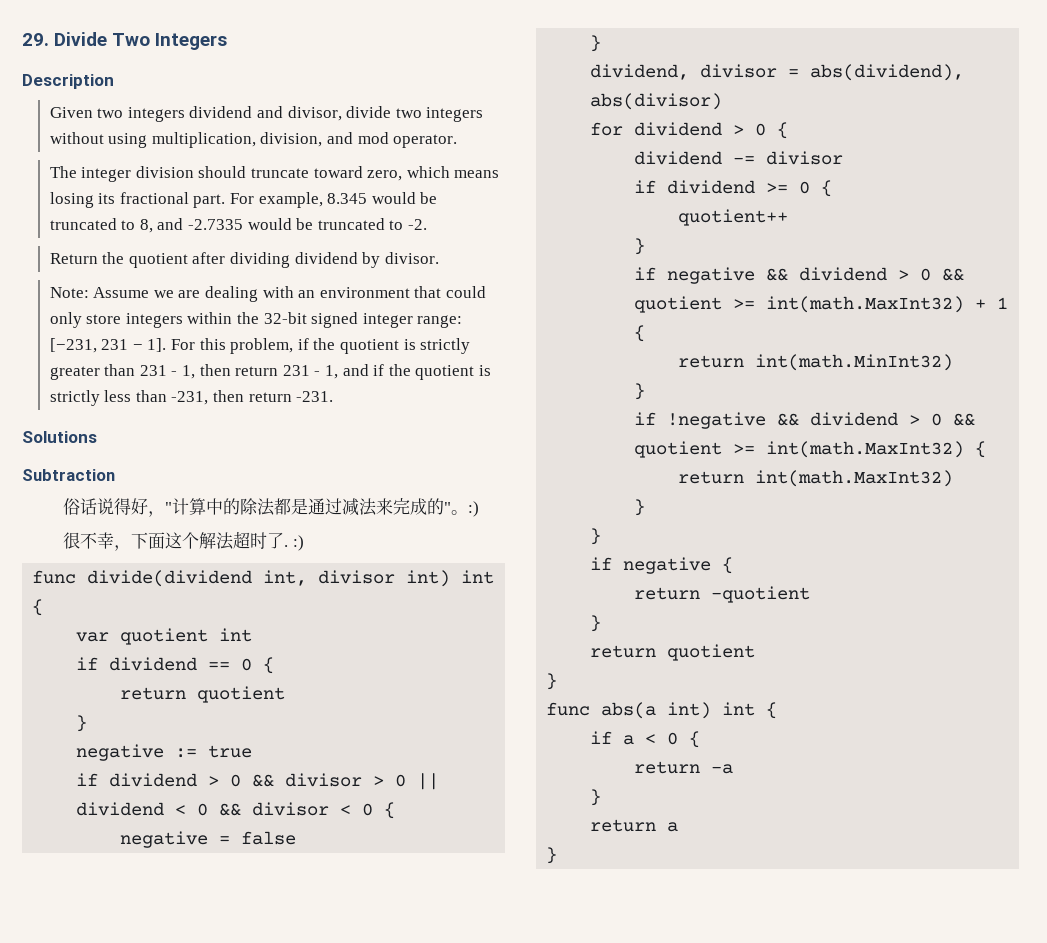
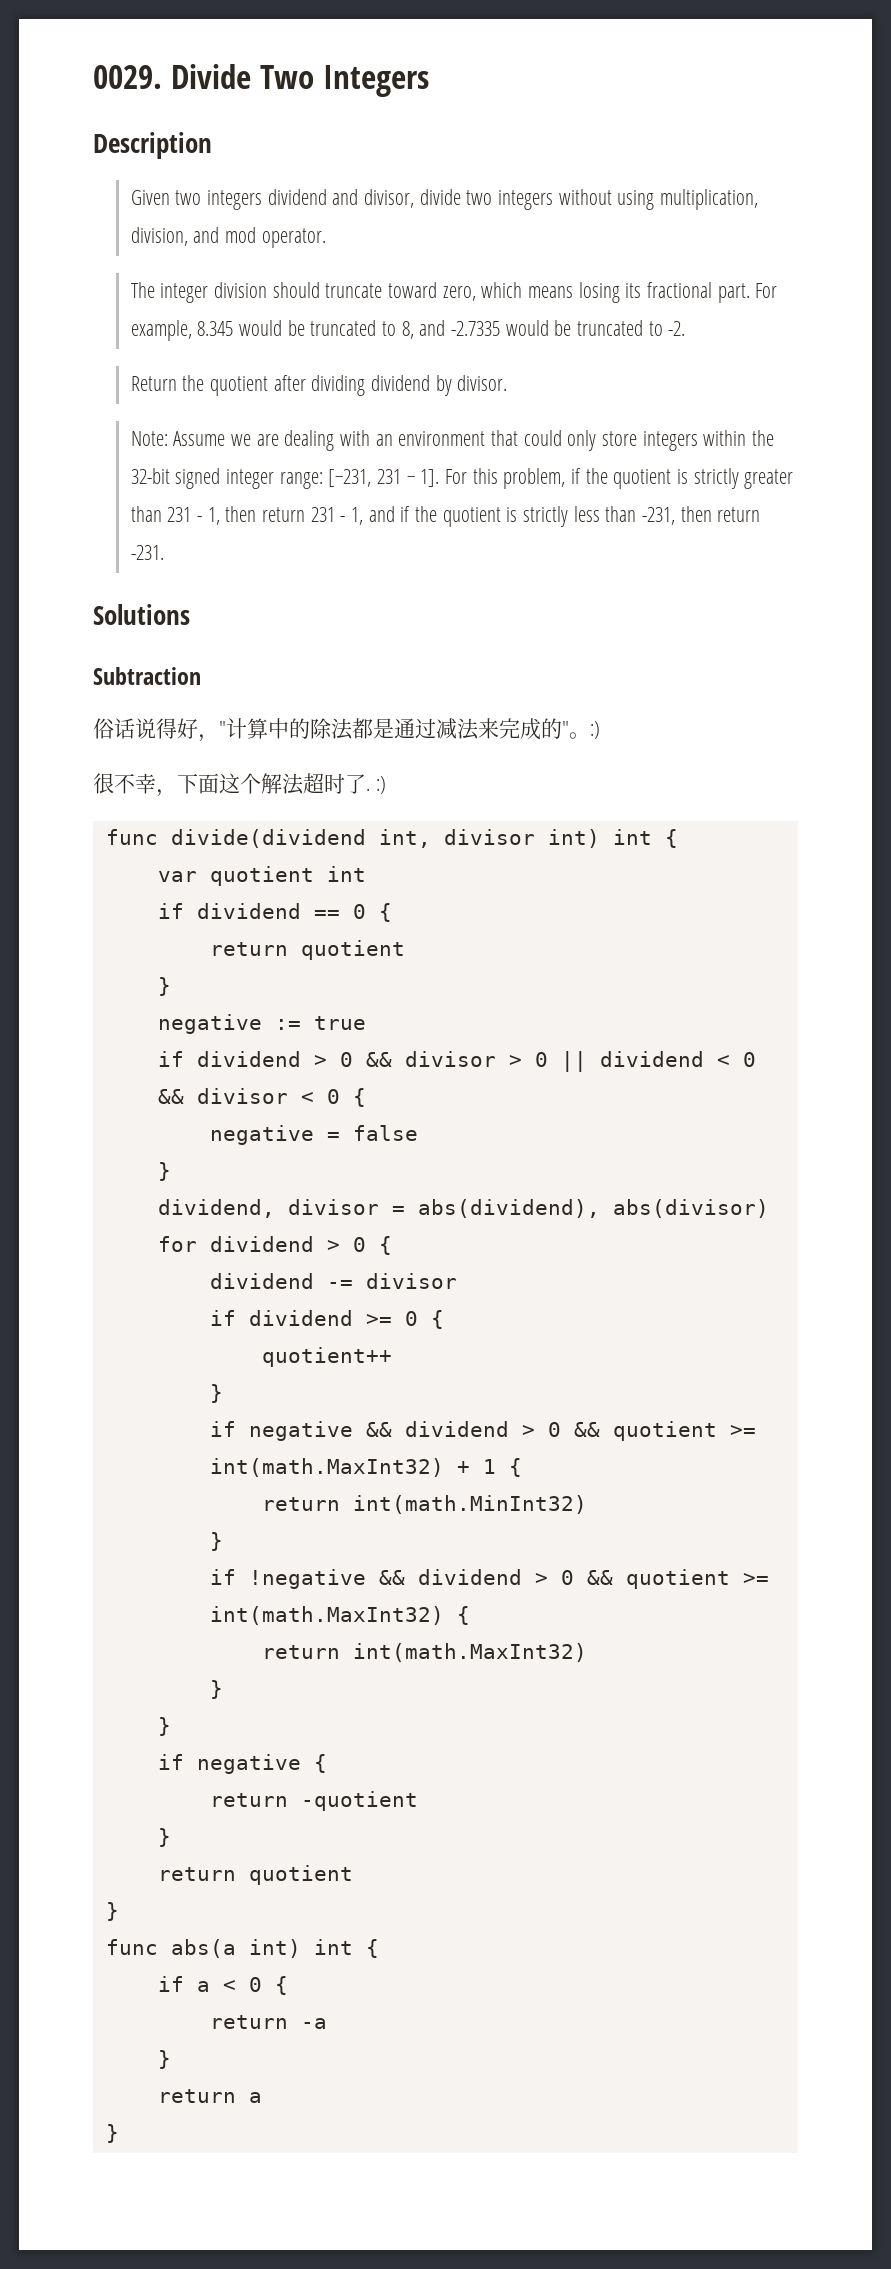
[22,33,49,46] 29. -> [93,65,162,89] 0029.

